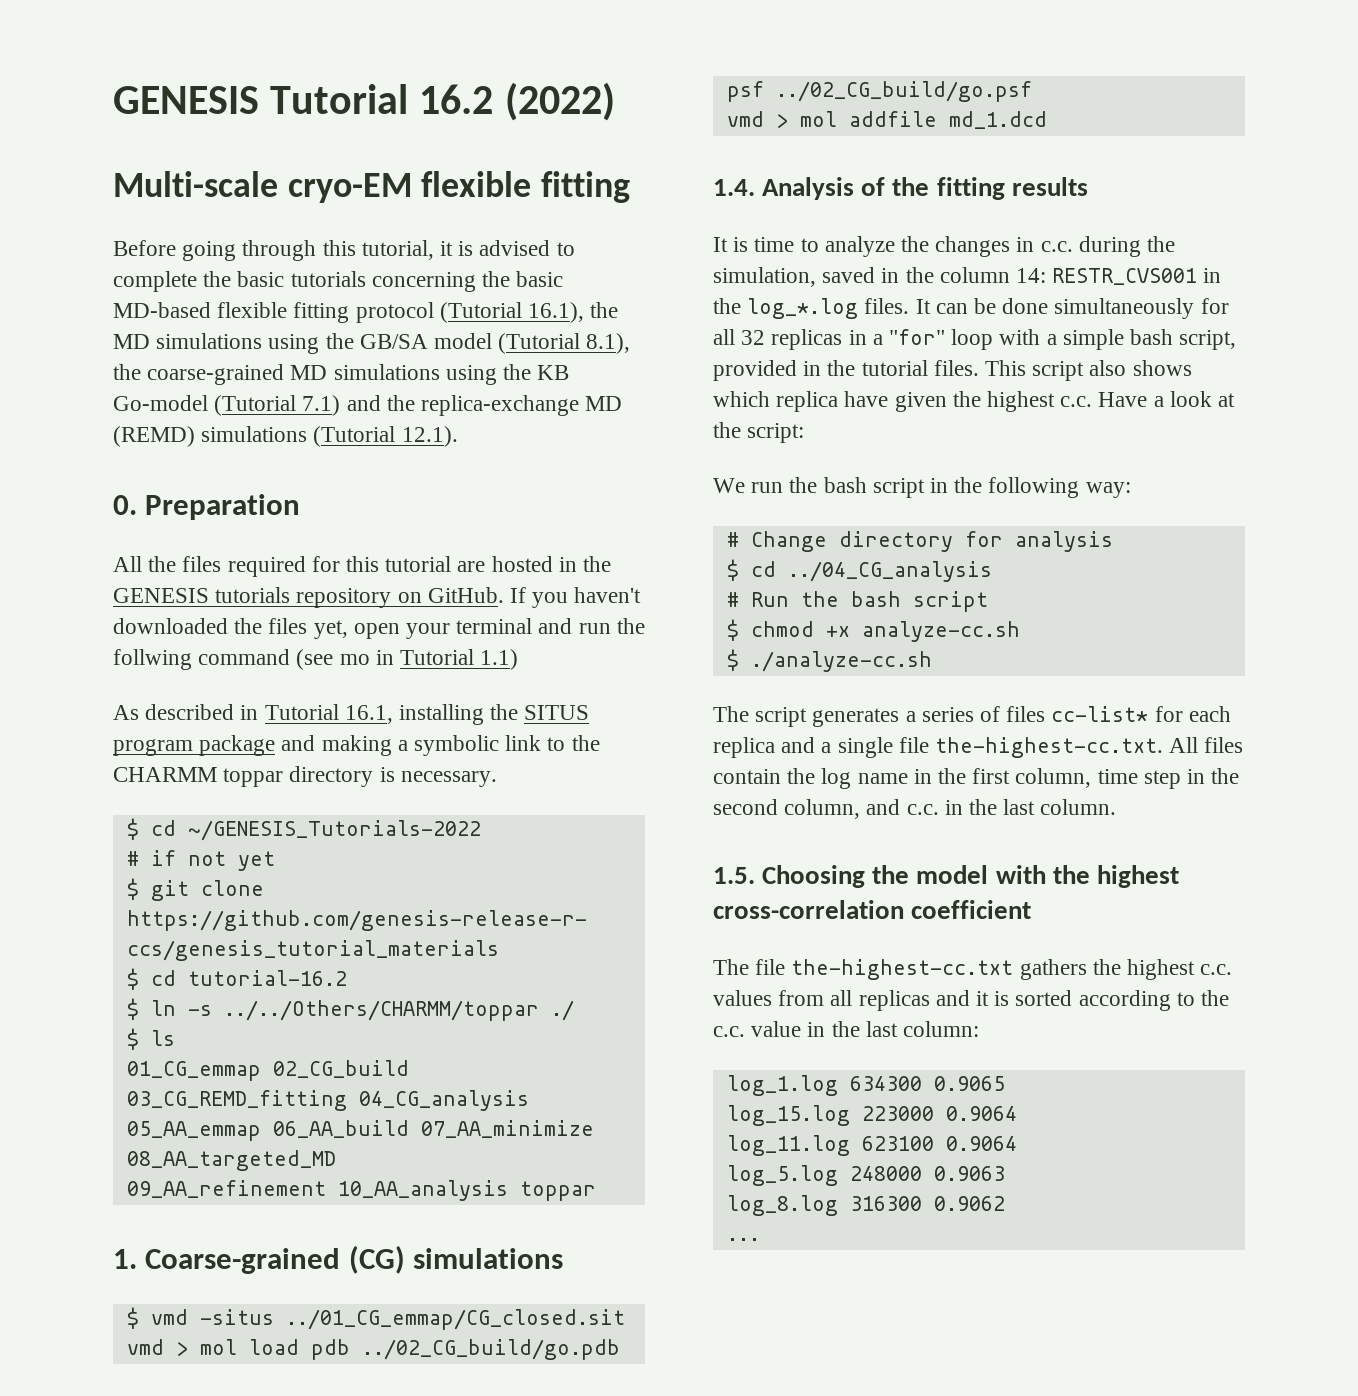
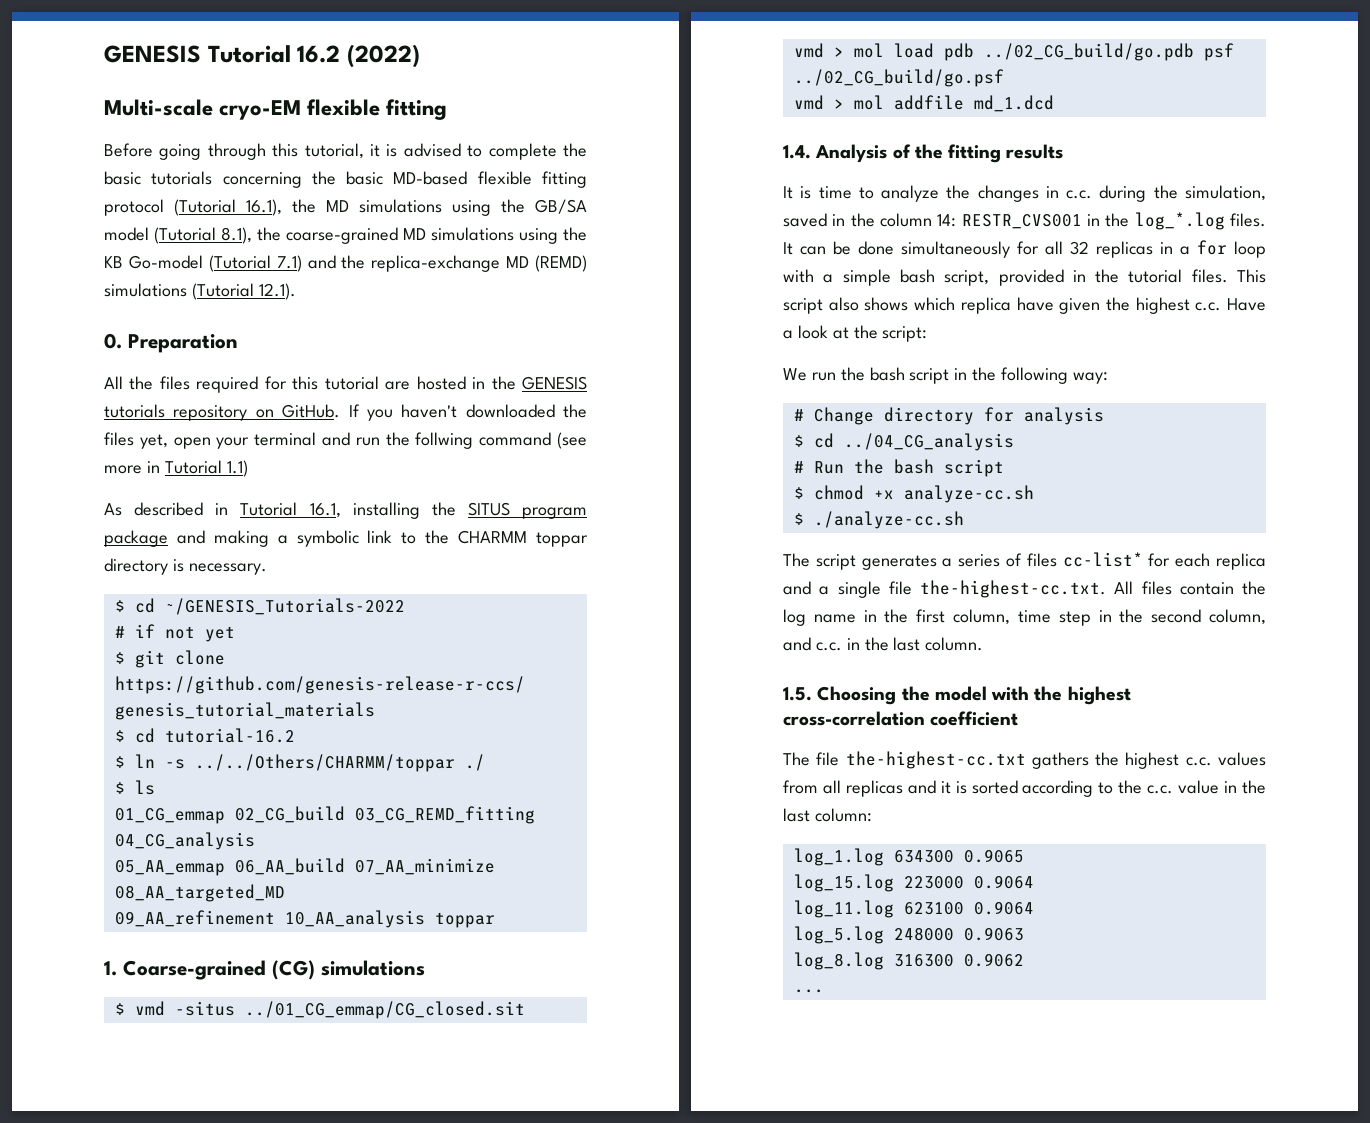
[339,654,370,665] mo -> [104,465,142,474] more
[889,329,946,345] "for" -> [1197,240,1227,255] for

